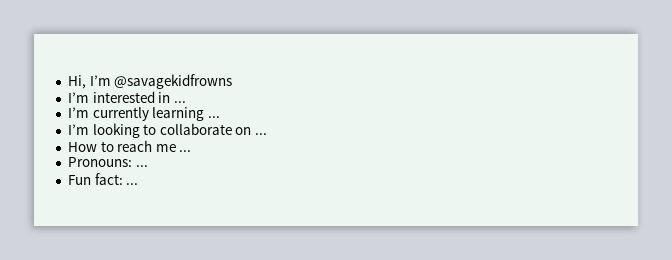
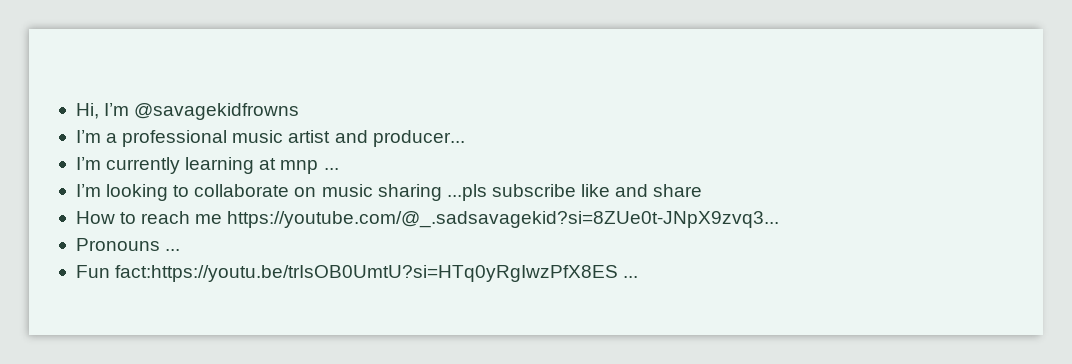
[92,91,186,103] interested in ... -> [106,130,465,147] a professional music artist and producer...
(205, 114) none -> [259,158,319,174] at mnp
[255,133,268,135] ... -> [321,184,703,201] music sharing ...pls subscribe like and share
[179,150,192,152] [67,157,132,167] ... // Pronouns: -> [227,211,780,228] [75,238,160,251] https://youtube.com/@_.sadsavagekid?si=8ZUe0t-JNpX9zvq3... // Pronouns
[94,173,123,185] fact: -> [115,265,619,282] fact:https://youtu.be/trIsOB0UmtU?si=HTq0yRgIwzPfX8ES

